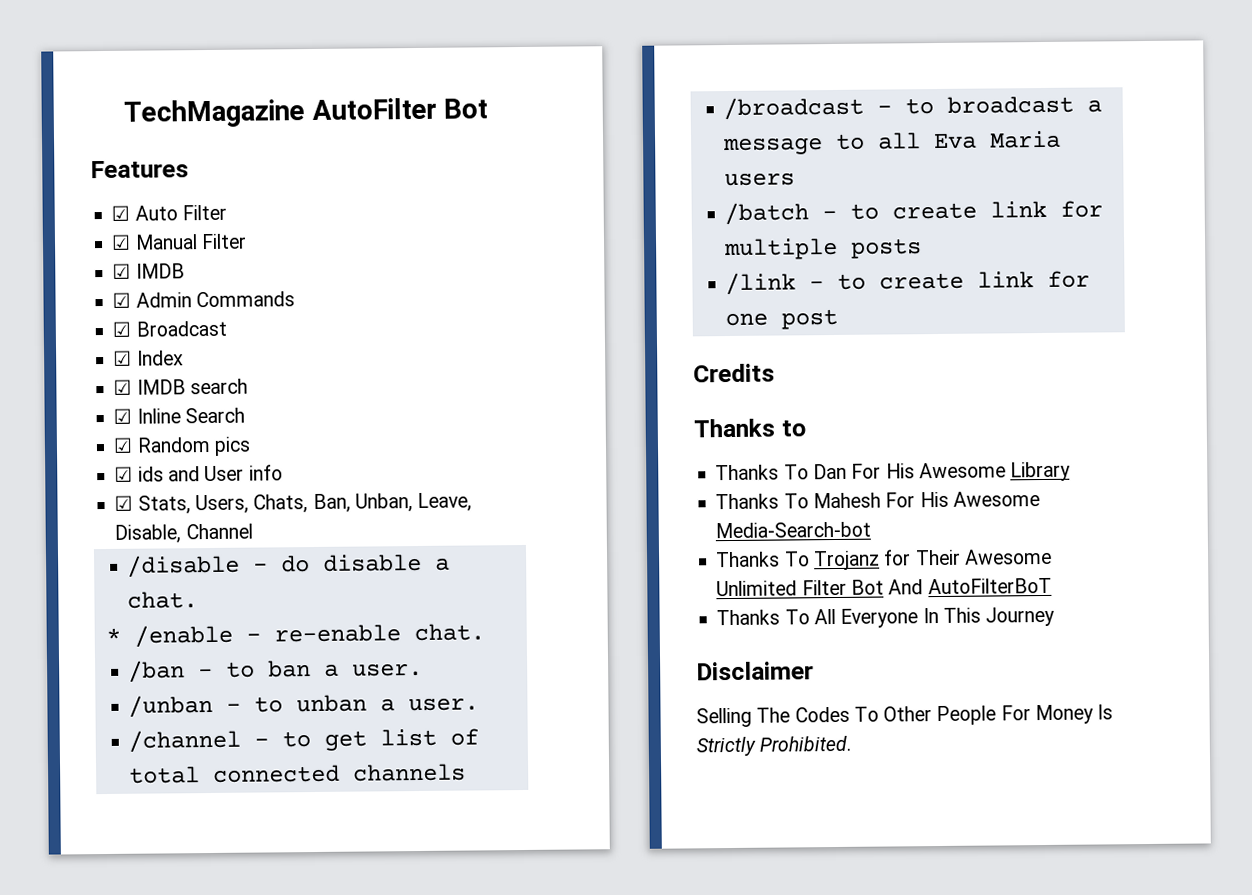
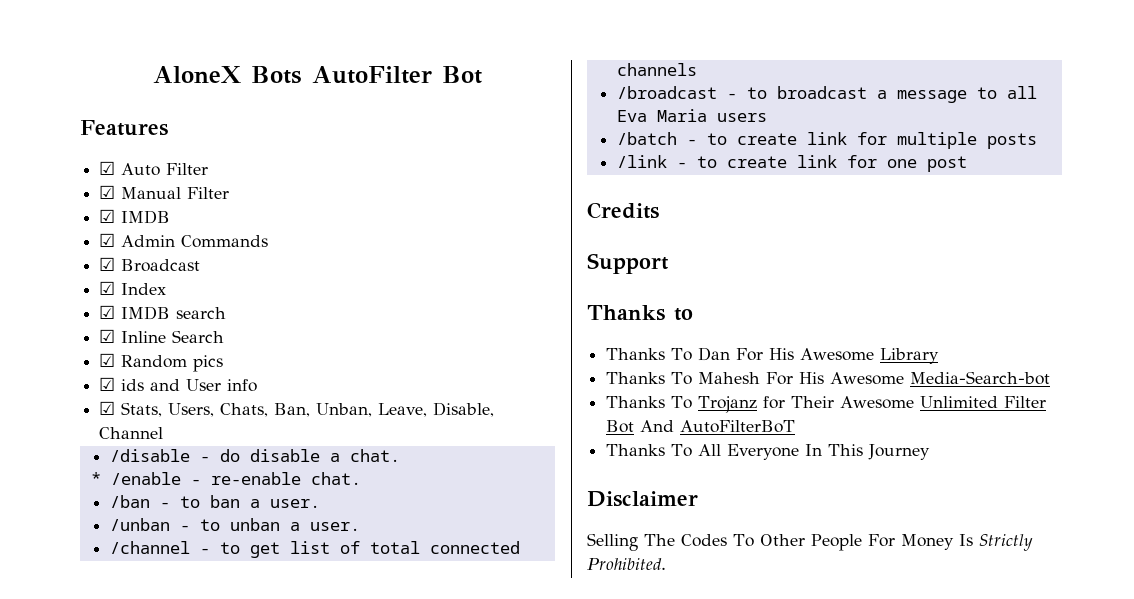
[123,99,306,128] TechMagazine -> [153,66,302,84] AloneX Bots
(775, 373) none -> [587,253,669,274] // Support

